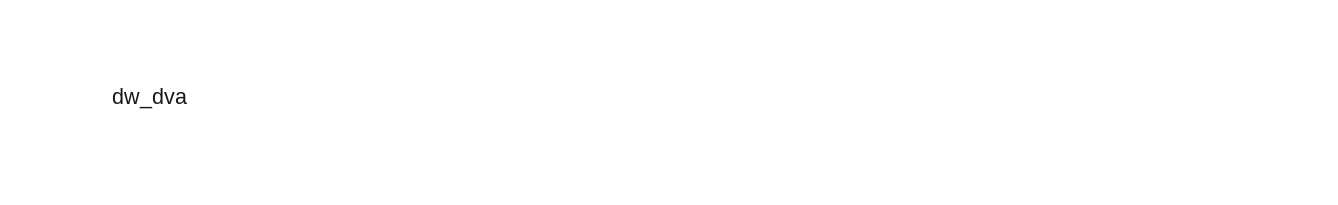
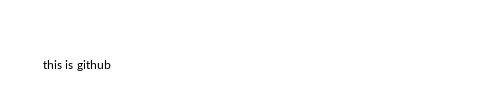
[112,88,187,109] dw_dva -> [43,60,111,71] this is github

